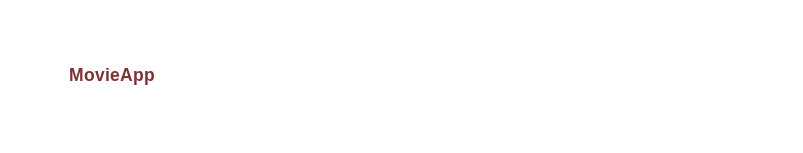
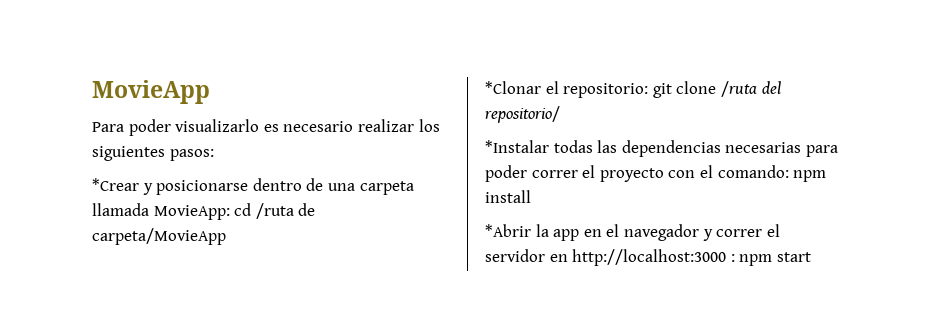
(155, 76) none -> [92,119,440,136] [92,146,214,161] [92,178,414,195] [92,203,316,220] [92,228,226,245] [485,81,781,98] [485,106,560,123] [485,140,838,157] [485,165,827,182] [485,190,531,203] [485,224,780,241] [485,249,811,266] // Para poder visualizarlo es necesario realizar los siguientes pasos: // *Crear y posicionarse dentro de una carpeta llamada MovieApp: cd /ruta de carpeta/MovieApp // *Clonar el repositorio: git clone /ruta del repositorio/ // *Instalar todas las dependencias necesarias para poder correr el proyecto con el comando: npm install // *Abrir la app en el navegador y correr el servidor en http://localhost:3000 : npm start

